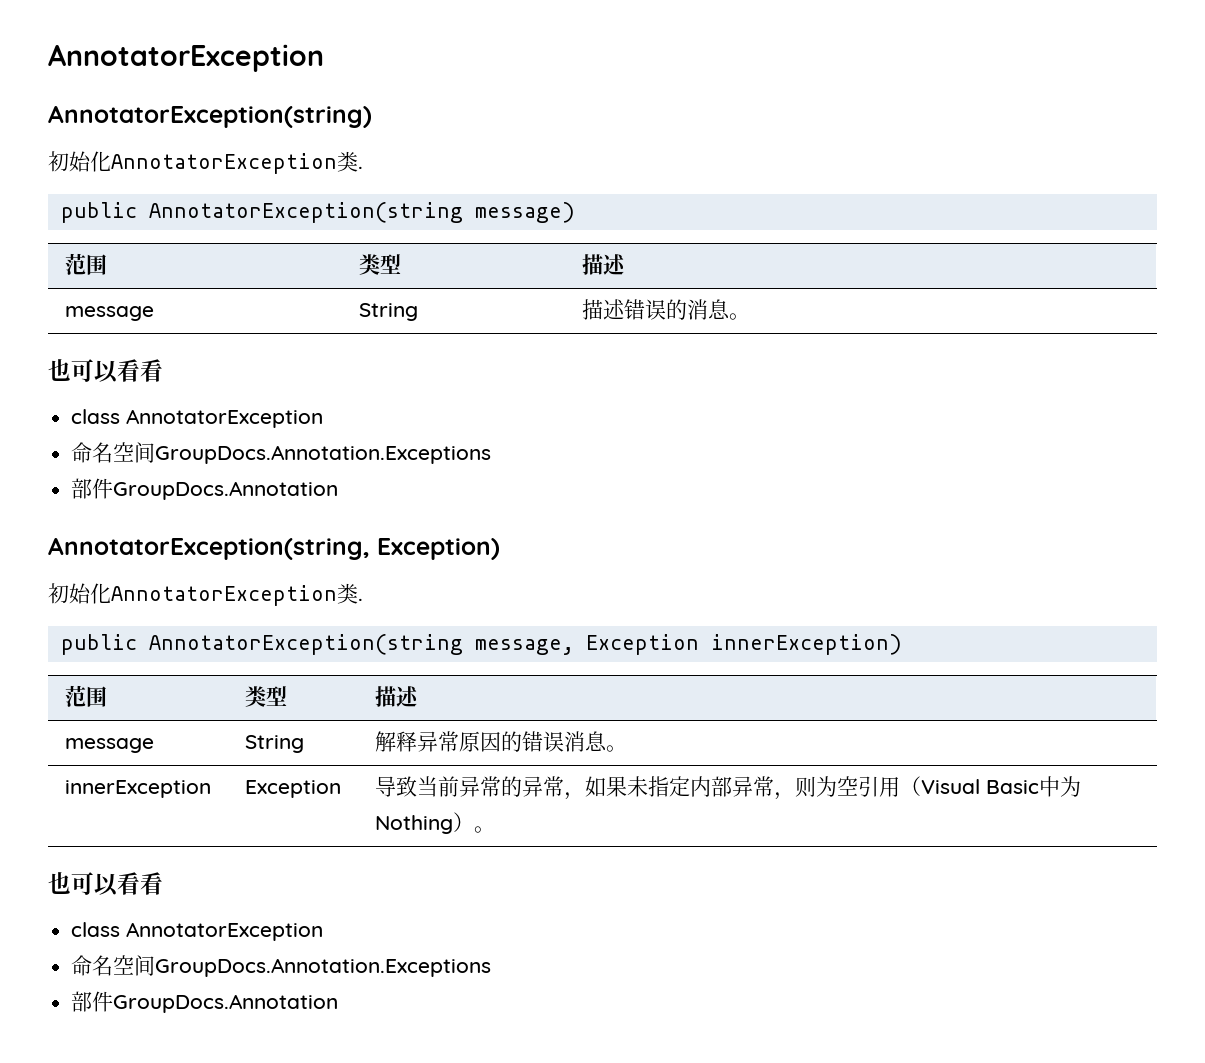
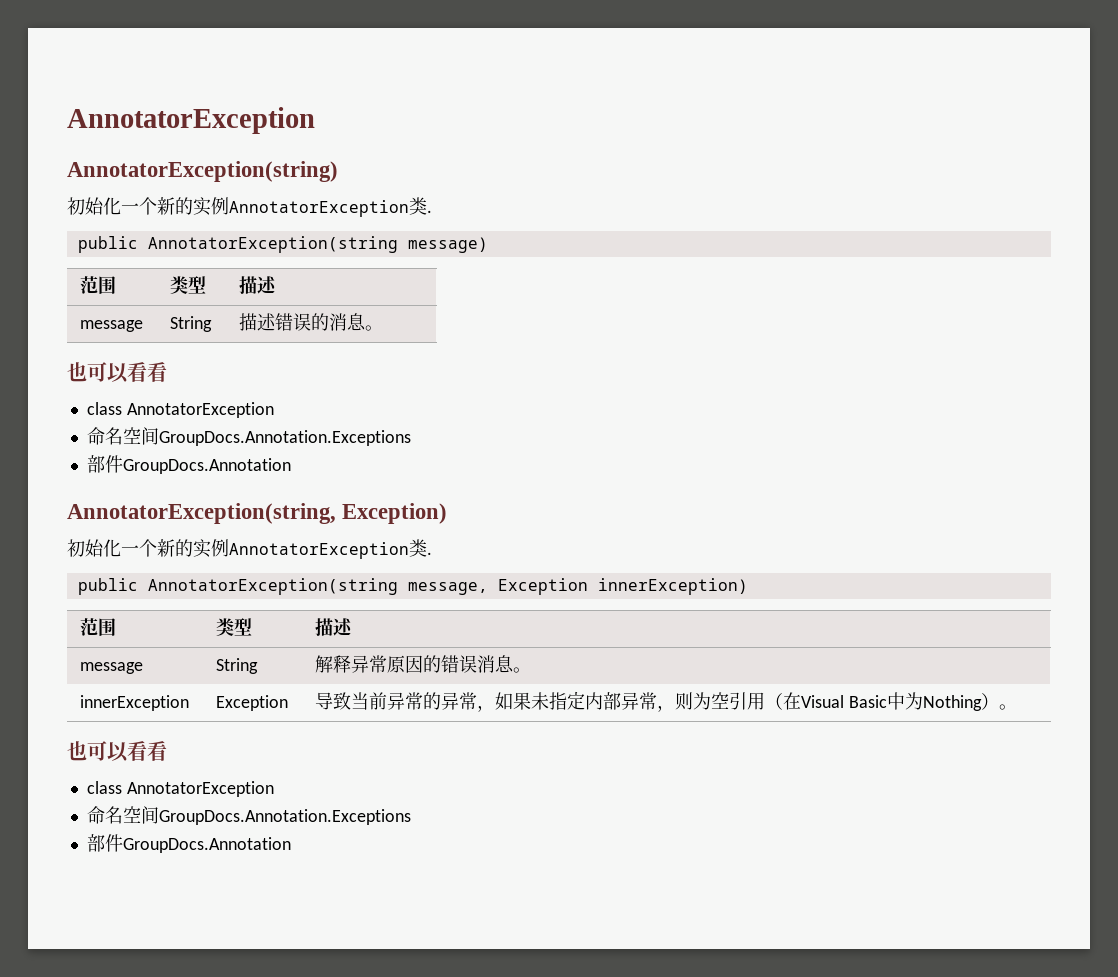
(111, 161) none -> [121,197,229,216] 一个新的实例
(111, 593) none -> [121,539,229,558] 一个新的实例
(921, 786) none -> [783,692,802,710] 在

